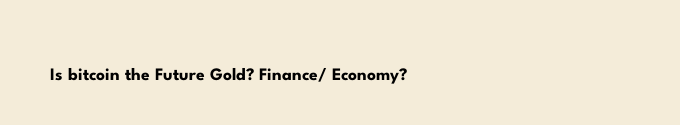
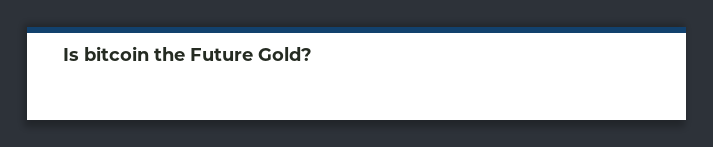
[259,67,407,84] Finance/ Economy? -> (312, 54) none

